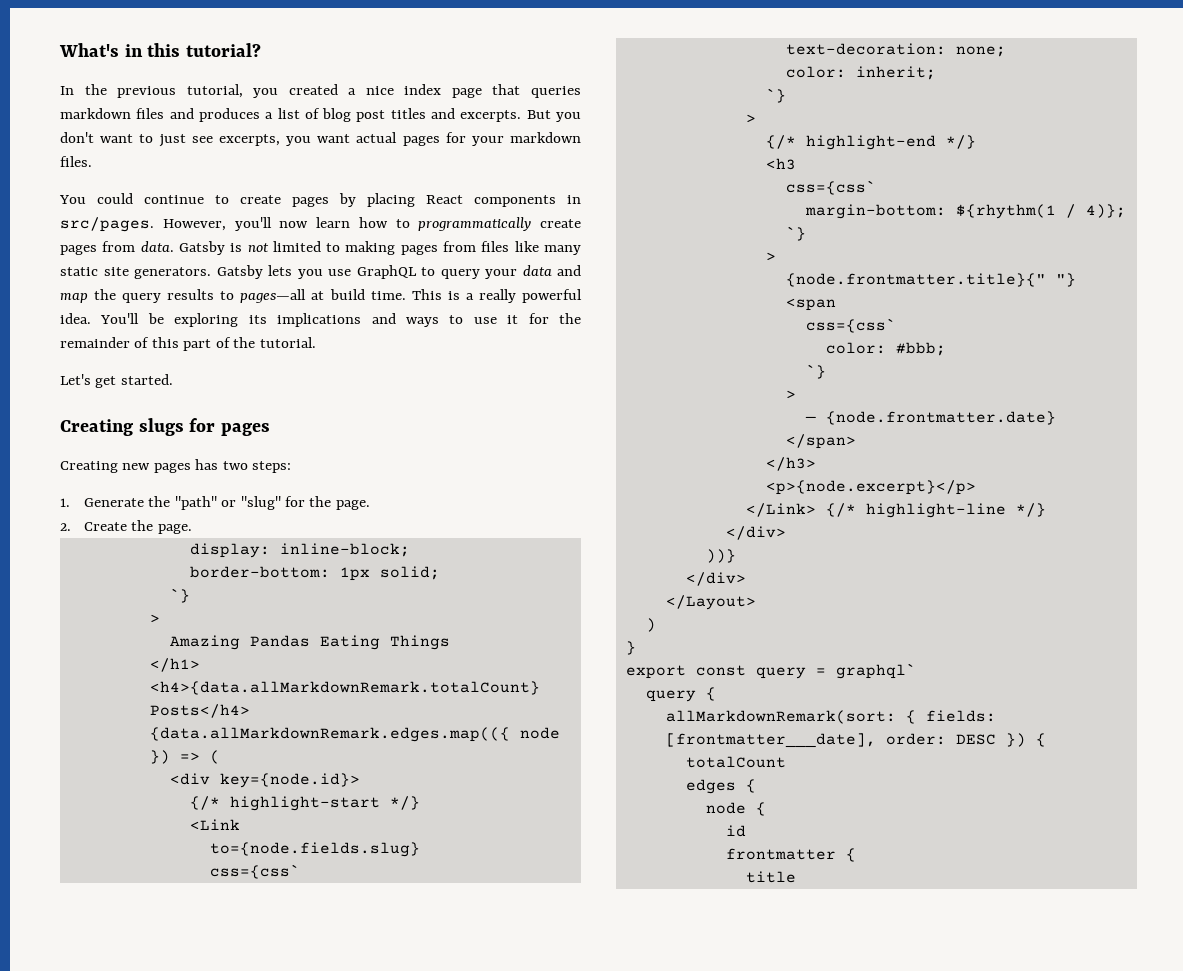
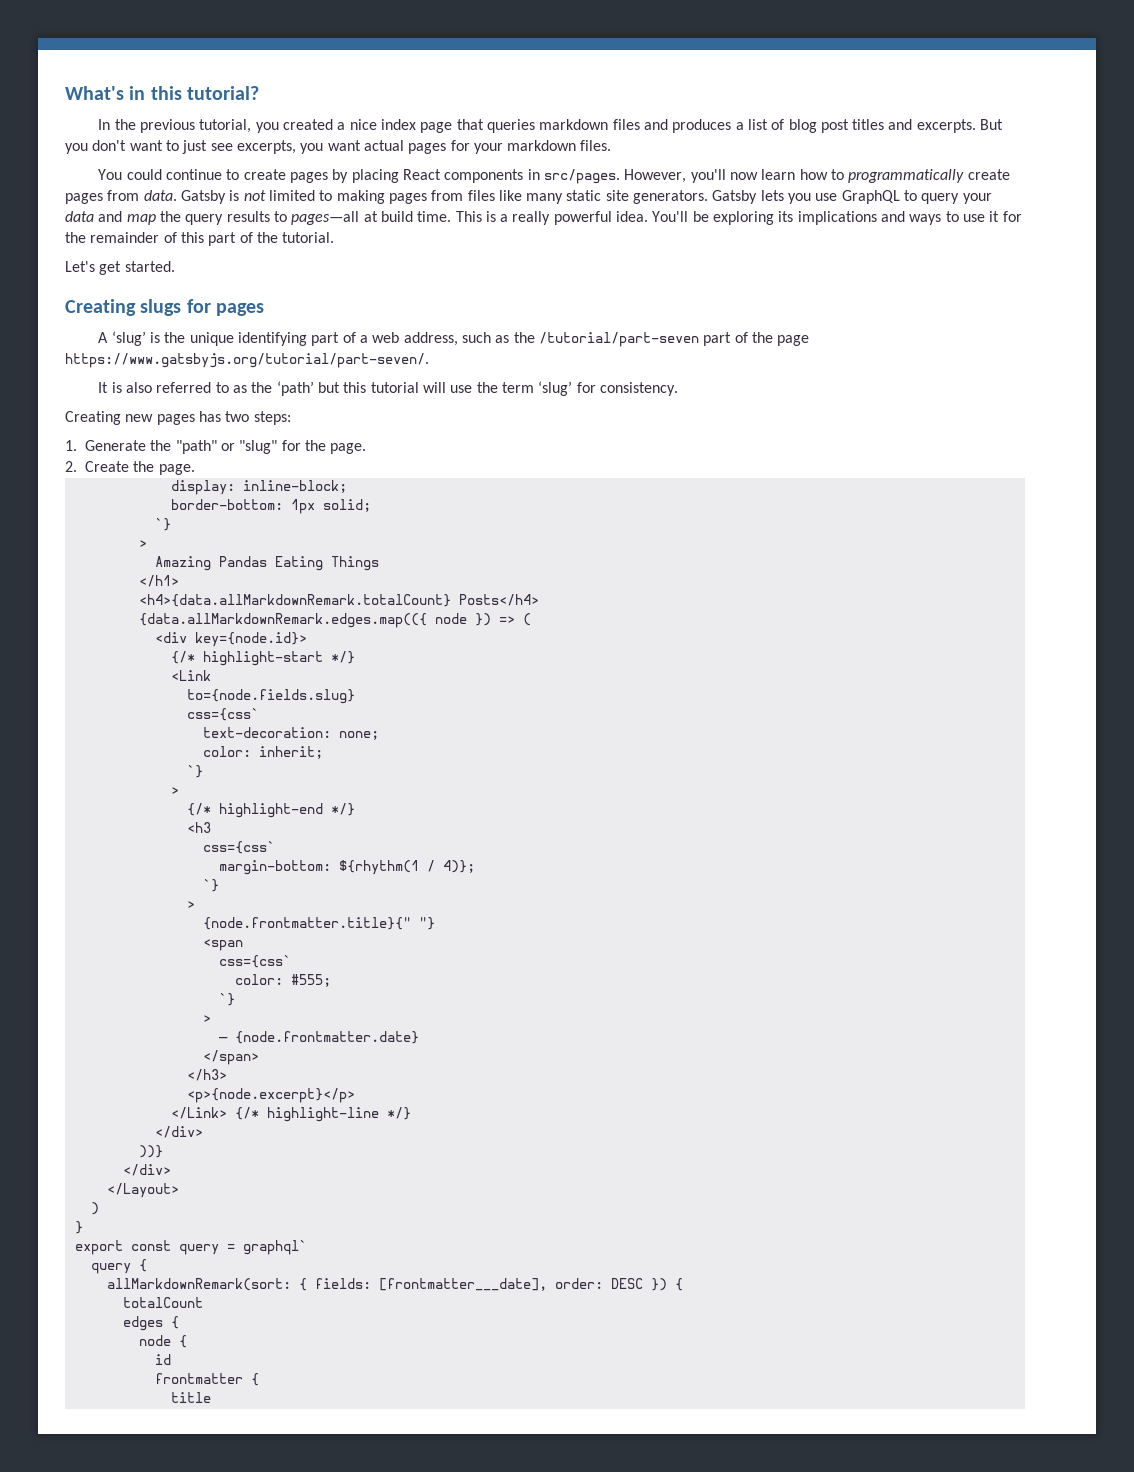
(270, 429) none -> [98,331,810,347] [65,353,429,368] [98,381,678,396] // A ‘slug’ is the unique identifying part of a web address, such as the /tutorial/part-seven part of the page https://www.gatsbyjs.org/tutorial/part-seven/. // It is also referred to as the ‘path’ but this tutorial will use the term ‘slug’ for consistency.
[895,342,946,356] #bbb; -> [290,974,331,987] #555;

